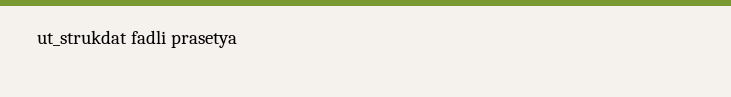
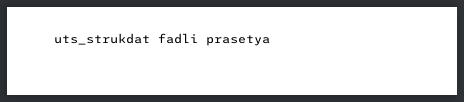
[37,30,127,46] ut_strukdat -> [54,33,150,45] uts_strukdat

